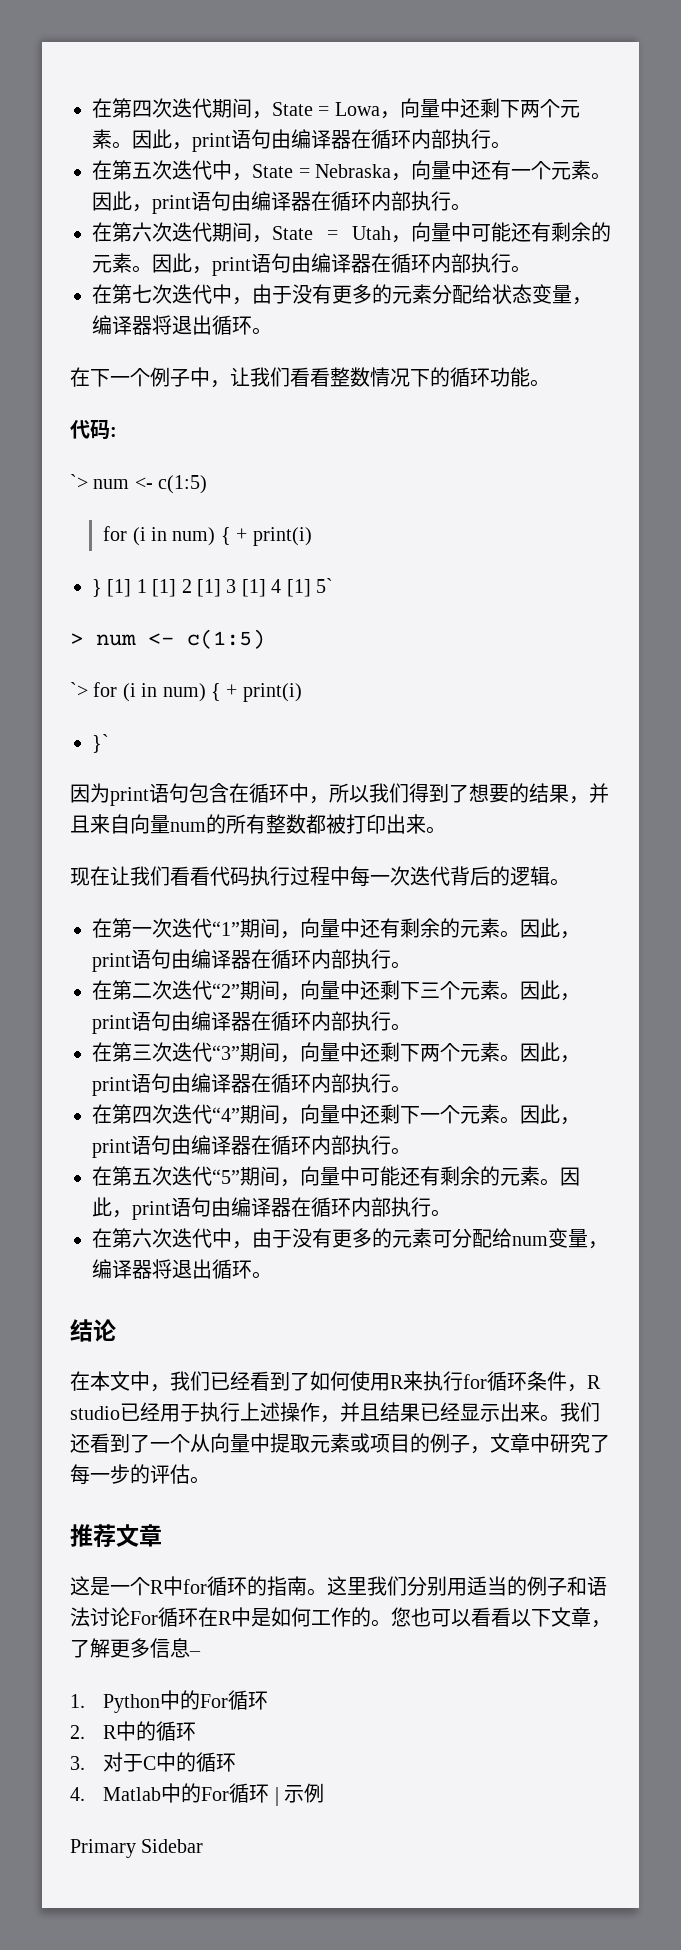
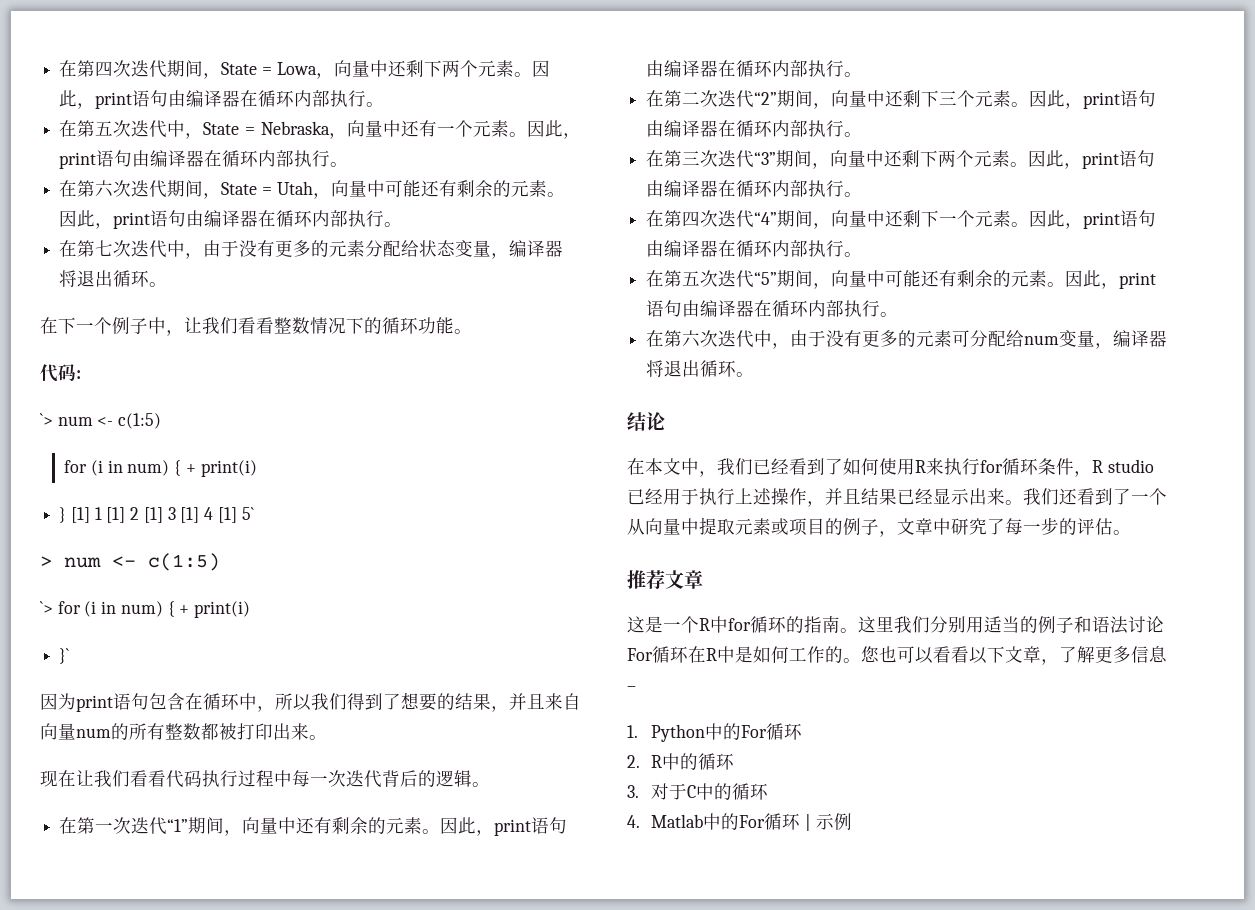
[70,1839,204,1858] // Primary Sidebar -> (852, 821) none

